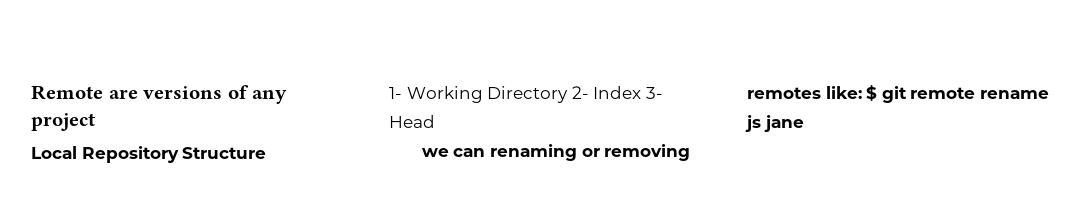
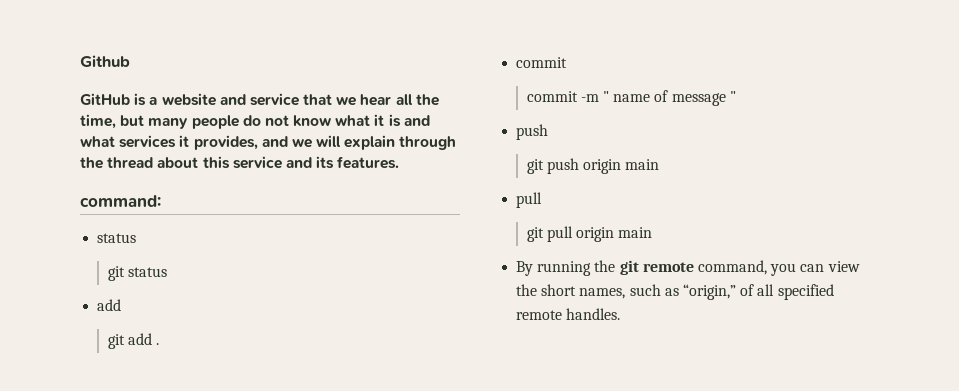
[31,85,288,104] [31,113,95,131] [31,146,267,163] [389,86,663,103] [389,115,435,128] [421,144,691,161] [747,85,1049,103] [745,115,804,132] Remote are versions of any project // Local Repository Structure // 1- Working Directory 2- Index 3- Head // we can renaming or removing remotes like: $ git remote rename js jane -> [80,55,130,67] [80,93,439,106] [80,114,430,129] [80,135,457,150] [80,156,400,169] [80,195,161,207] [97,233,137,243] [107,266,167,281] [97,299,122,311] [107,333,159,349] [516,57,568,68] [526,90,736,106] [516,124,549,140] [526,158,660,174] [516,192,543,208] [526,226,653,242] [516,260,860,276] [516,284,834,300] [516,308,621,320] Github // GitHub is a website and service that we hear all the time, but many people do not know what it is and what services it provides, and we will explain through the thread about this service and its features. // command: // status // git status // add // git add . // commit // commit -m " name of message " // push // git push origin main // pull // git pull origin main // By running the git remote command, you can view the short names, such as “origin,” of all specified remote handles.

